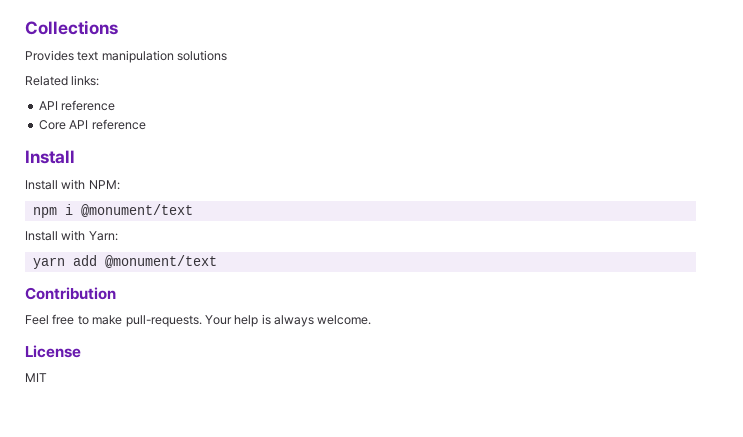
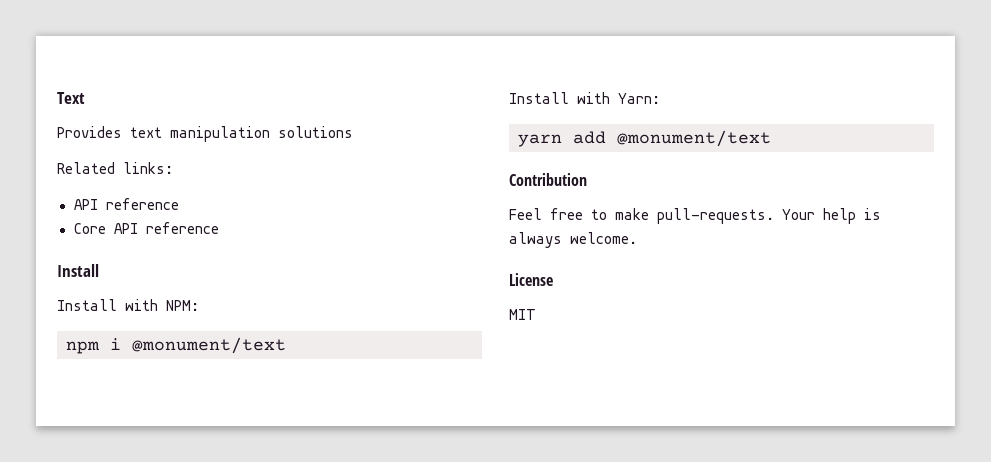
[25,20,118,35] Collections -> [57,92,85,104] Text

